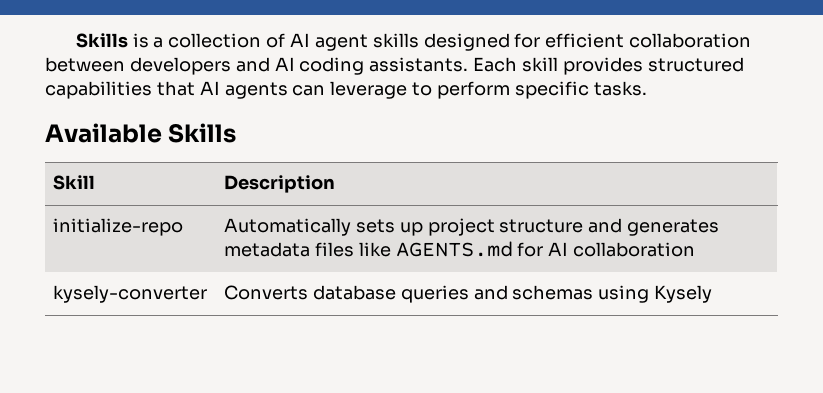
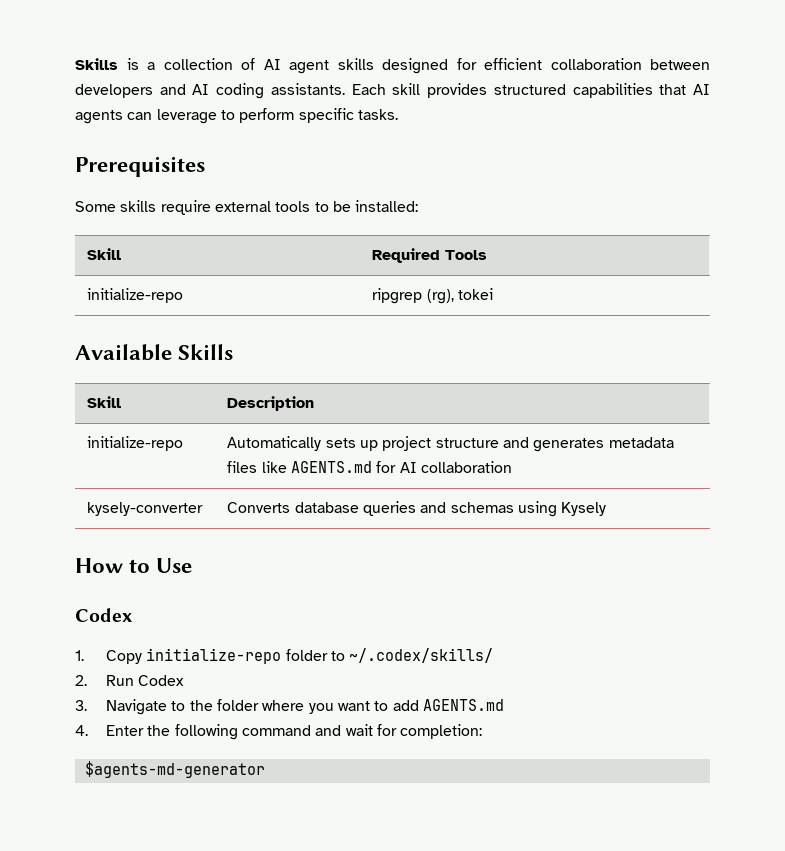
(647, 88) none -> [75,156,205,177] [75,200,419,215] [87,248,122,260] [372,248,488,263] [87,288,184,303] [372,288,493,304] // Prerequisites // Some skills require external tools to be installed: // Skill | Required Tools // initialize-repo | ripgrep (rg), tokei
(713, 294) none -> [75,558,193,573] [75,608,133,622] [75,648,494,664] [75,675,185,686] [75,699,504,715] [75,724,483,740] [84,761,265,778] // How to Use // Codex // 1. Copy initialize-repo folder to ~/.codex/skills/ // 2. Run Codex // 3. Navigate to the folder where you want to add AGENTS.md // 4. Enter the following command and wait for completion: // $agents-md-generator

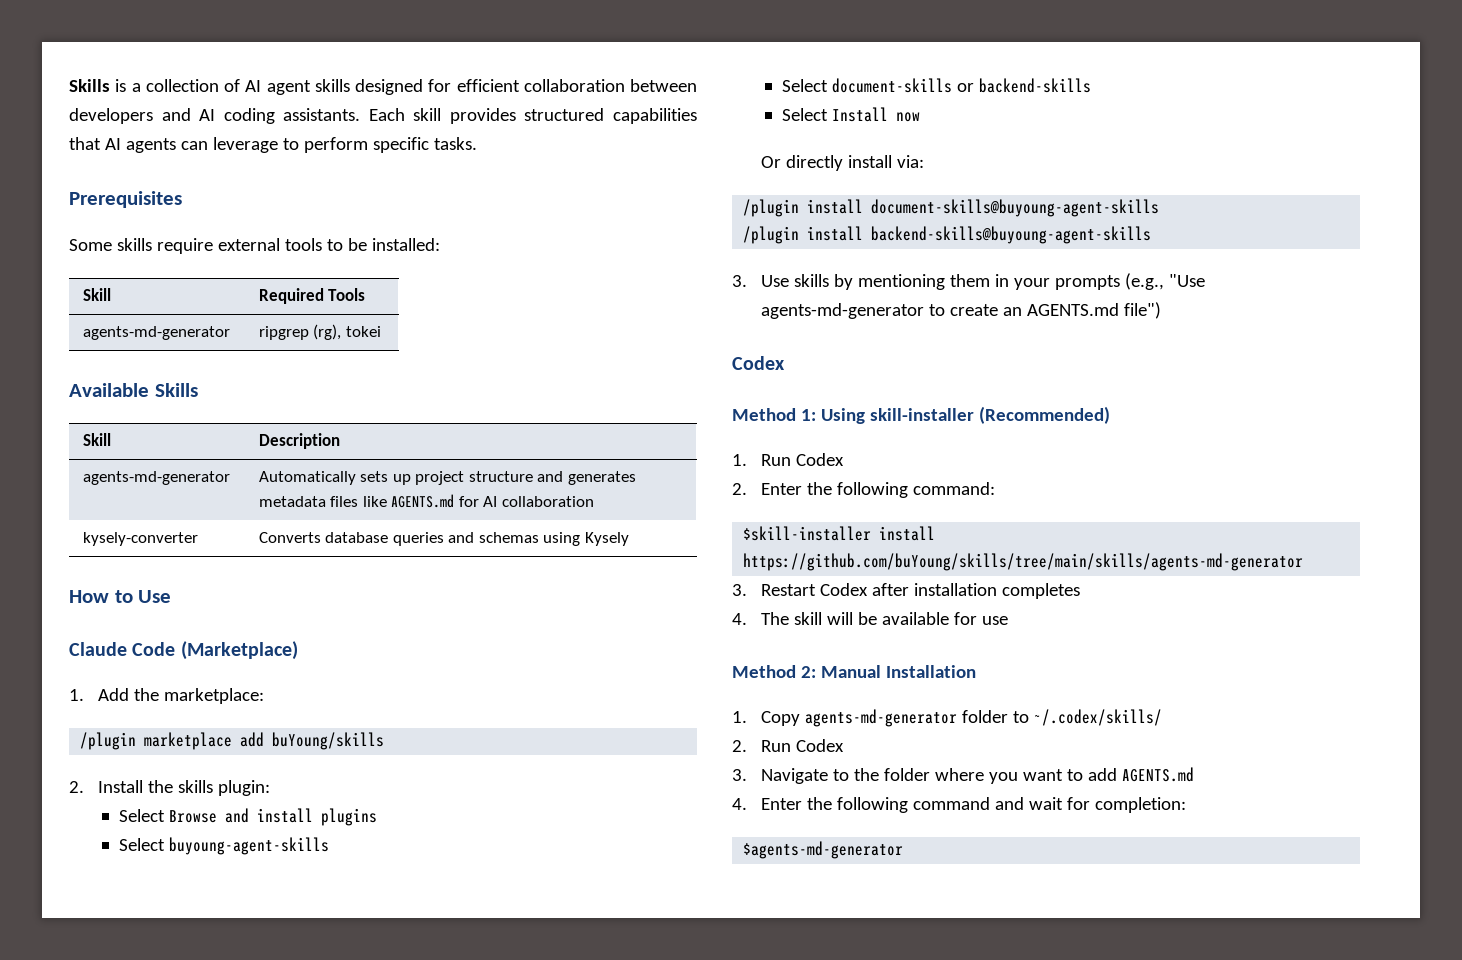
[87,288,184,303] initialize-repo -> [83,326,231,340] agents-md-generator
[87,436,184,451] initialize-repo -> [83,471,231,485] agents-md-generator
[75,608,133,622] [75,648,282,664] Codex // 1. Copy initialize-repo -> [69,641,298,660] [69,688,265,704] [80,732,385,750] [69,780,271,796] [118,808,377,826] [118,837,329,855] [781,78,1091,93] [781,107,920,122] [761,155,925,171] [743,199,1160,217] [743,226,1152,244] [732,273,1206,290] [761,302,1162,319] [732,356,785,370] [732,406,1110,424] [732,453,845,466] [732,482,996,498] [743,526,936,541] [743,553,1304,571] [732,583,1081,599] [732,612,1009,625] [732,665,976,678] [732,709,958,727] Claude Code (Marketplace) // 1. Add the marketplace: // /plugin marketplace add buYoung/skills // 2. Install the skills plugin: // Select Browse and install plugins // Select buyoung-agent-skills // Select document-skills or backend-skills // Select Install now // Or directly install via: // /plugin install document-skills@buyoung-agent-skills // /plugin install backend-skills@buyoung-agent-skills // 3. Use skills by mentioning them in your prompts (e.g., "Use agents-md-generator to create an AGENTS.md file") // Codex // Method 1: Using skill-installer (Recommended) // 1. Run Codex // 2. Enter the following command: // $skill-installer install https://github.com/buYoung/skills/tree/main/skills/agents-md-generator // 3. Restart Codex after installation completes // 4. The skill will be available for use // Method 2: Manual Installation // 1. Copy agents-md-generator

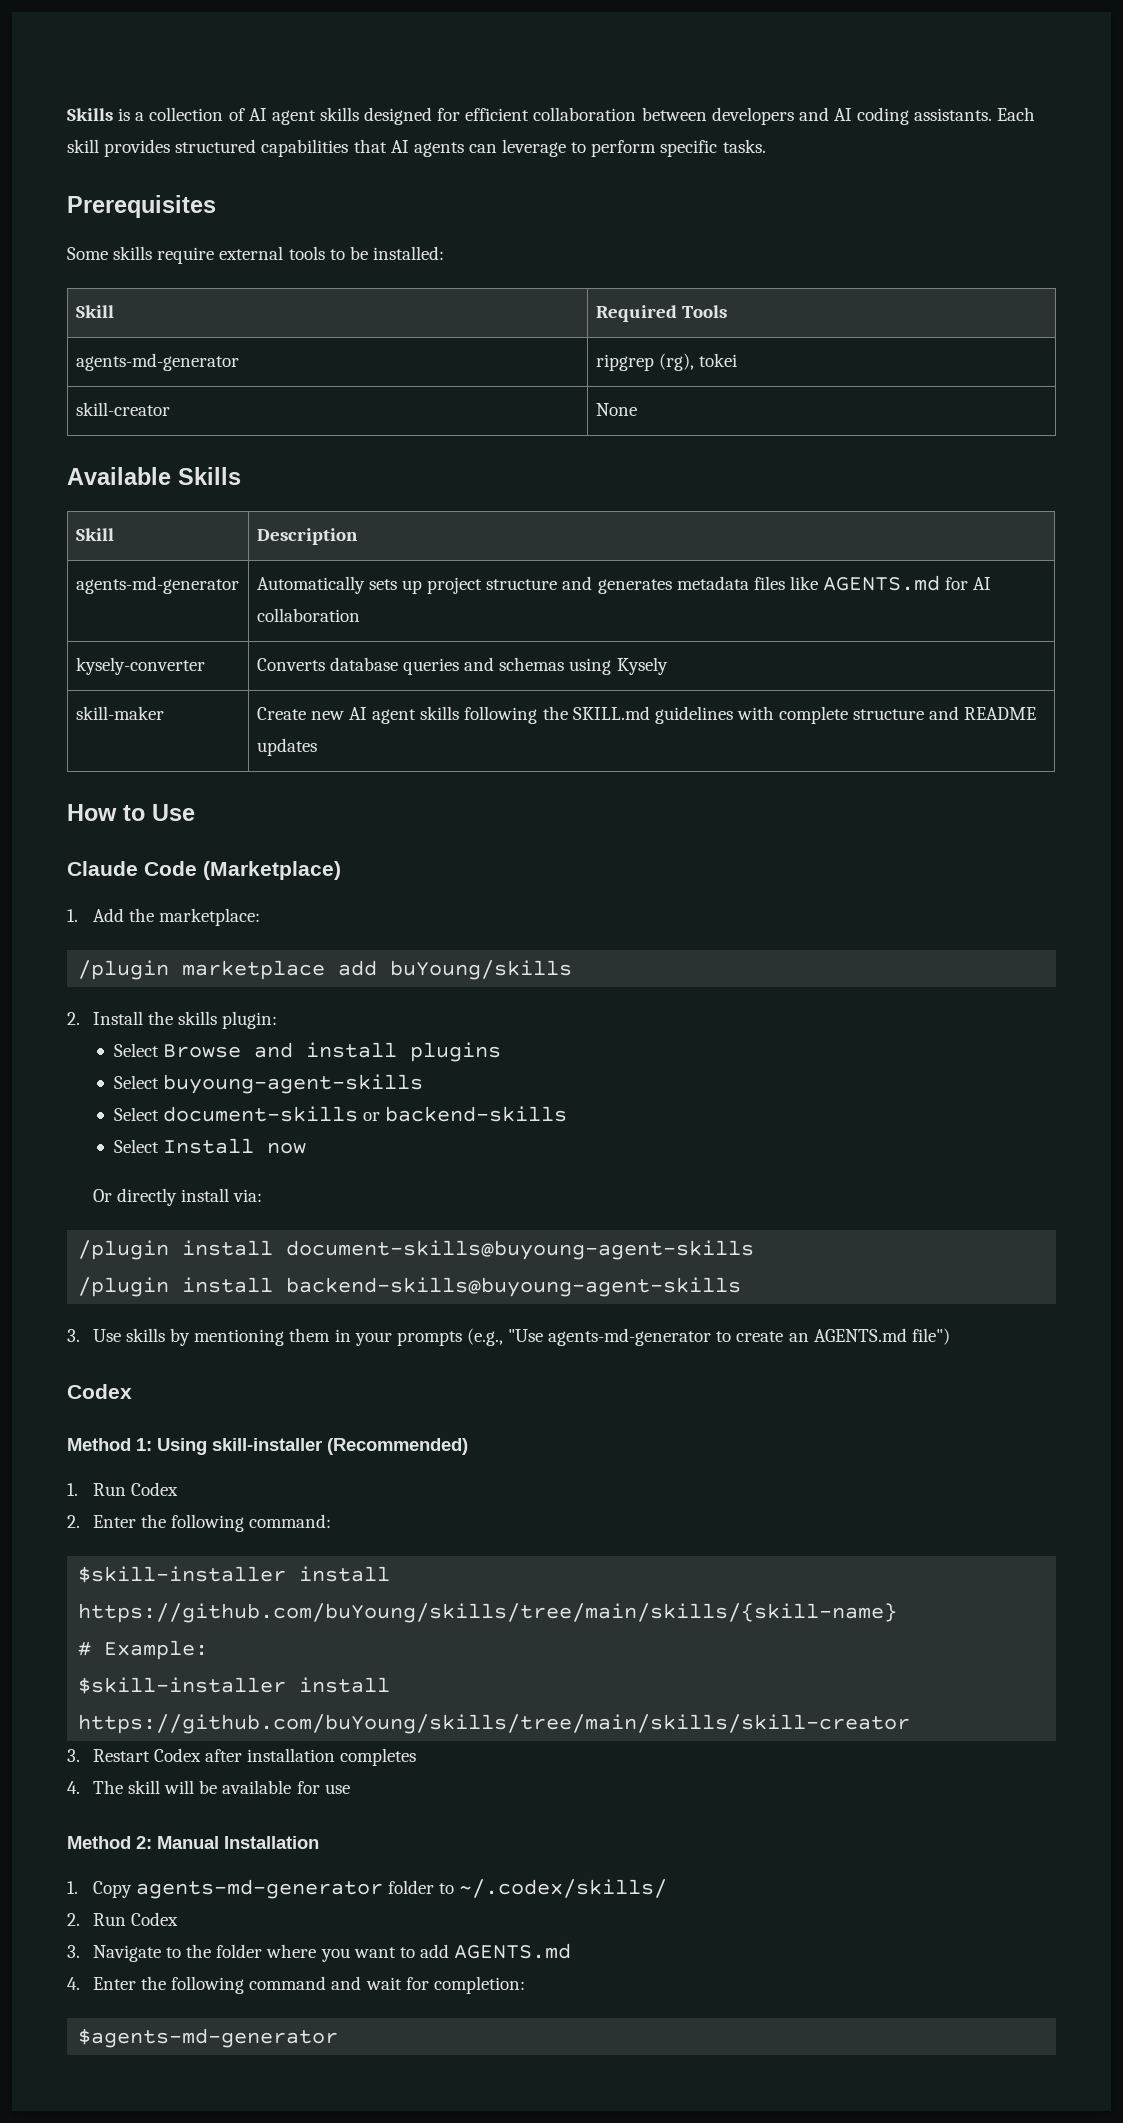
(381, 331) none -> [75,402,170,416] [595,403,637,416] // skill-creator | None
(629, 539) none -> [75,706,164,720] [256,706,1037,724] [256,738,317,756] // skill-maker | Create new AI agent skills following the SKILL.md guidelines with complete structure and README updates
[743,553,1304,571] https://github.com/buYoung/skills/tree/main/skills/agents-md-generator -> [78,1603,898,1623] [78,1640,209,1660] [78,1677,391,1694] [78,1714,911,1734] https://github.com/buYoung/skills/tree/main/skills/{skill-name} // # Example: // $skill-installer install https://github.com/buYoung/skills/tree/main/skills/skill-creator

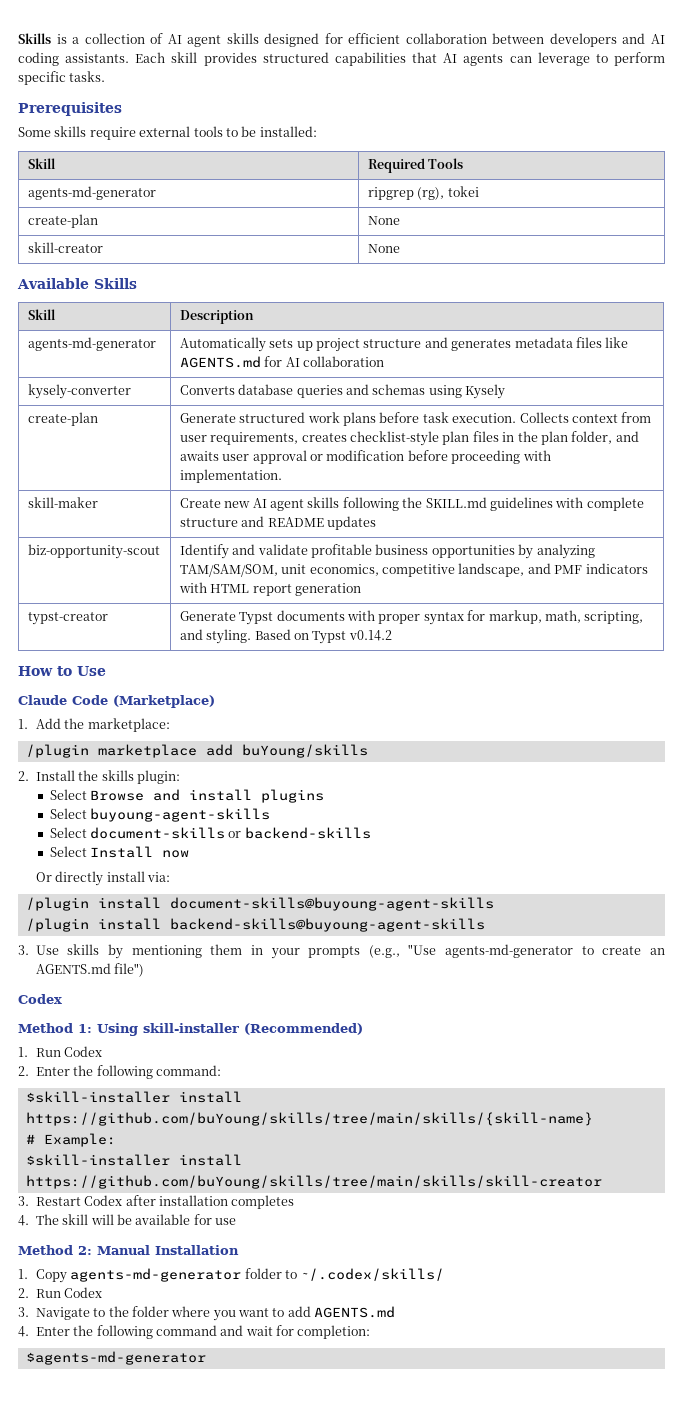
(738, 360) none -> [27,214,98,228] [367,216,400,225] // create-plan | None
(668, 666) none -> [27,412,98,426] [179,412,652,426] [179,431,639,446] [179,450,551,464] [179,469,282,483] // create-plan | Generate structured work plans before task execution. Collects context from user requirements, creates checklist-style plan files in the plan folder, and awaits user approval or modification before proceeding with implementation.
(317, 747) none -> [27,544,160,559] [179,544,595,559] [179,563,648,577] [178,582,362,596] [27,612,108,625] [179,610,644,625] [179,629,392,644] // biz-opportunity-scout | Identify and validate profitable business opportunities by analyzing TAM/SAM/SOM, unit economics, competitive landscape, and PMF indicators with HTML report generation // typst-creator | Generate Typst documents with proper syntax for markup, math, scripting, and styling. Based on Typst v0.14.2

